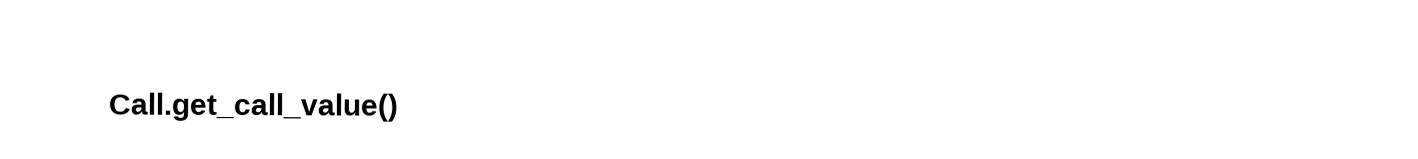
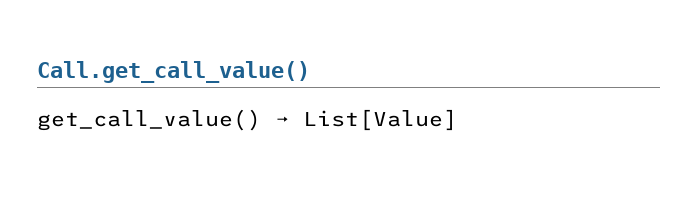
(398, 107) none -> [37,109,457,131] // get_call_value() → List[Value]

